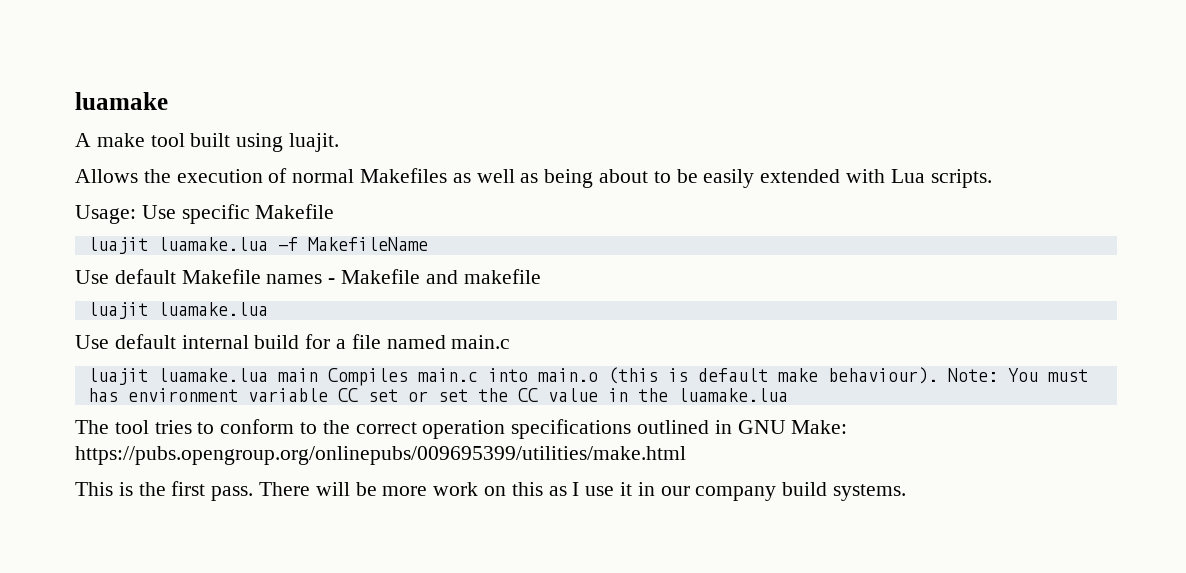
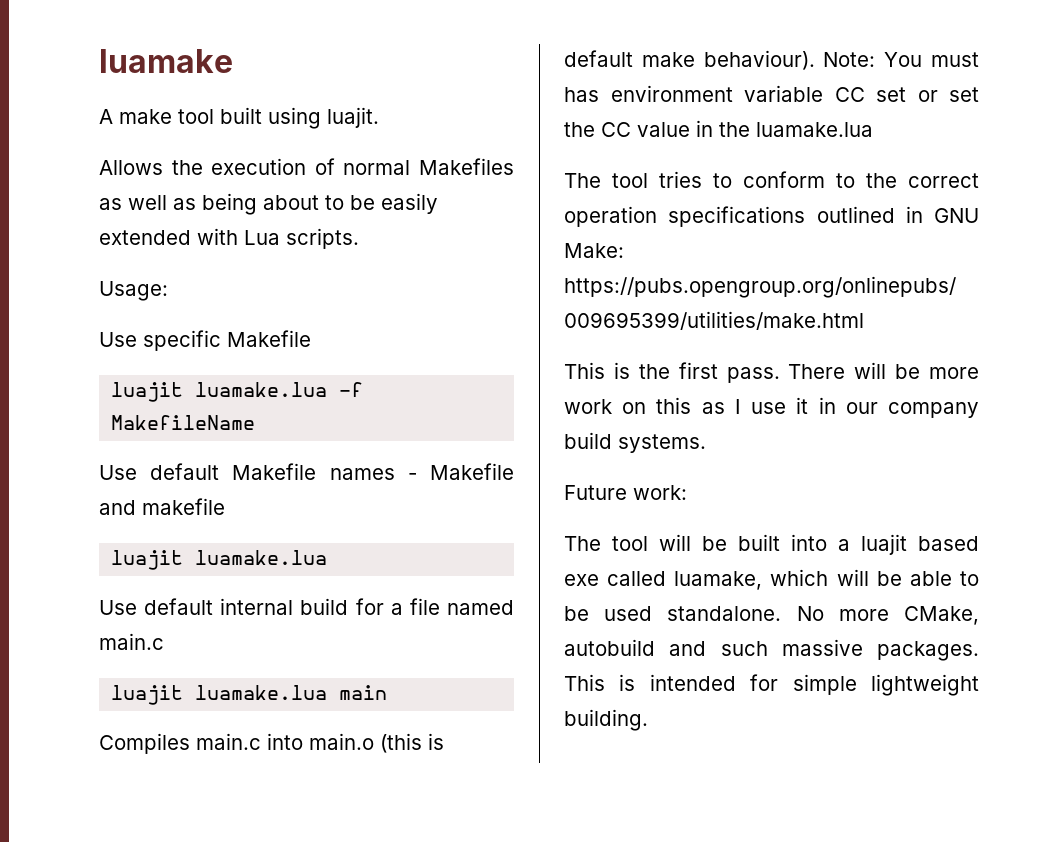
(136, 214) none -> (168, 291) //
(318, 375) none -> (388, 692) //
(907, 492) none -> [564,485,687,500] [564,534,979,555] [564,569,980,590] [564,606,979,625] [564,639,979,661] [564,674,979,696] [564,709,648,731] // Future work: // The tool will be built into a luajit based exe called luamake, which will be able to be used standalone. No more CMake, autobuild and such massive packages. This is intended for simple lightweight building.

